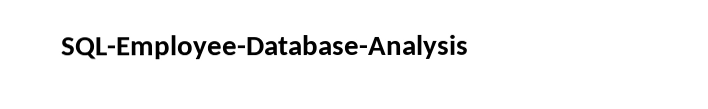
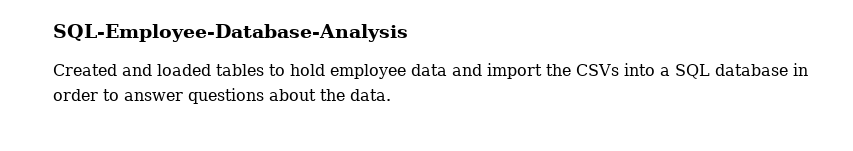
(469, 47) none -> [53,63,808,79] [53,88,391,104] // Created and loaded tables to hold employee data and import the CSVs into a SQL database in order to answer questions about the data.

